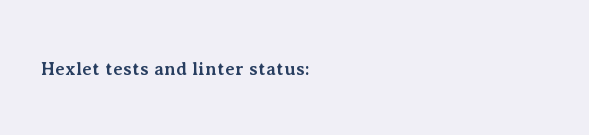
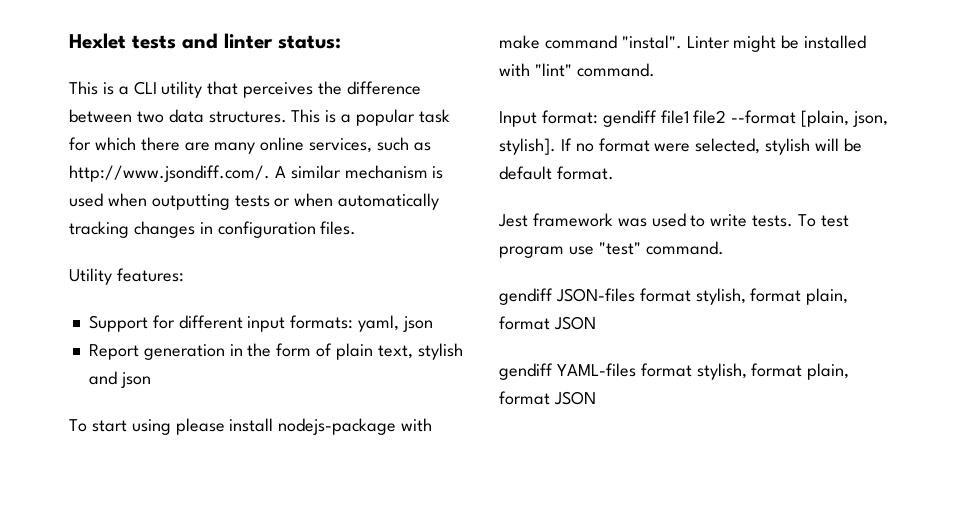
(309, 69) none -> [69,81,421,98] [69,109,450,126] [69,137,431,154] [69,165,444,182] [69,193,440,210] [69,221,357,238] [69,268,184,285] [88,315,433,332] [88,343,463,360] [88,371,151,388] [69,418,433,435] [499,35,867,52] [499,63,655,77] [499,110,889,127] [499,138,862,155] [499,166,614,180] [498,213,849,227] [499,241,724,258] [499,288,849,305] [499,316,596,330] [499,363,850,380] [499,391,596,405] // This is a CLI utility that perceives the difference between two data structures. This is a popular task for which there are many online services, such as http://www.jsondiff.com/. A similar mechanism is used when outputting tests or when automatically tracking changes in configuration files. // Utility features: // Support for different input formats: yaml, json // Report generation in the form of plain text, stylish and json // To start using please install nodejs-package with make command "instal". Linter might be installed with "lint" command. // Input format: gendiff file1 file2 --format [plain, json, stylish]. If no format were selected, stylish will be default format. // Jest framework was used to write tests. To test program use "test" command. // gendiff JSON-files format stylish, format plain, format JSON // gendiff YAML-files format stylish, format plain, format JSON

